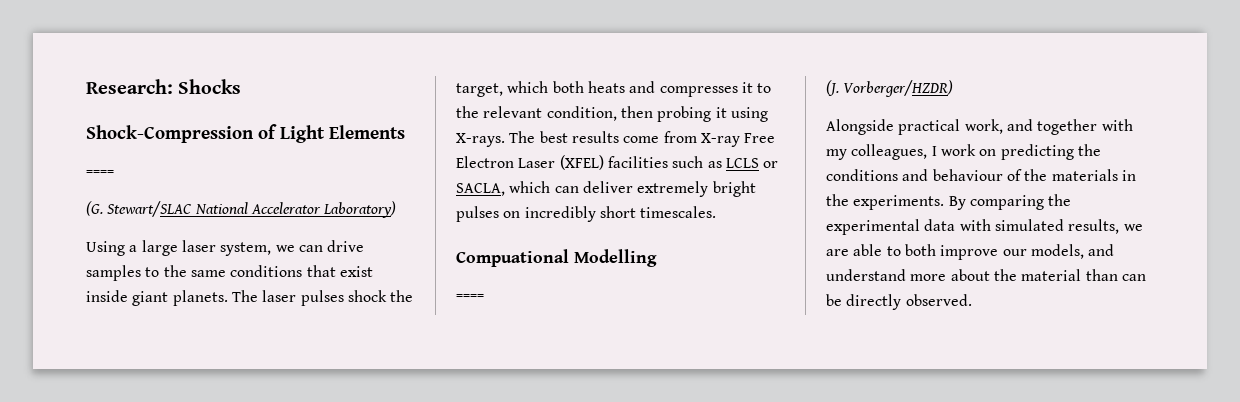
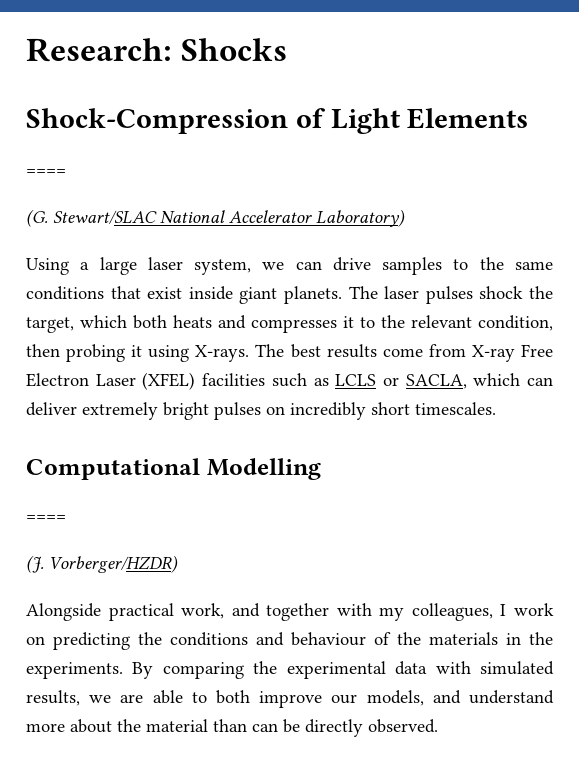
[456,249,569,267] Compuational -> [26,458,200,480] Computational

